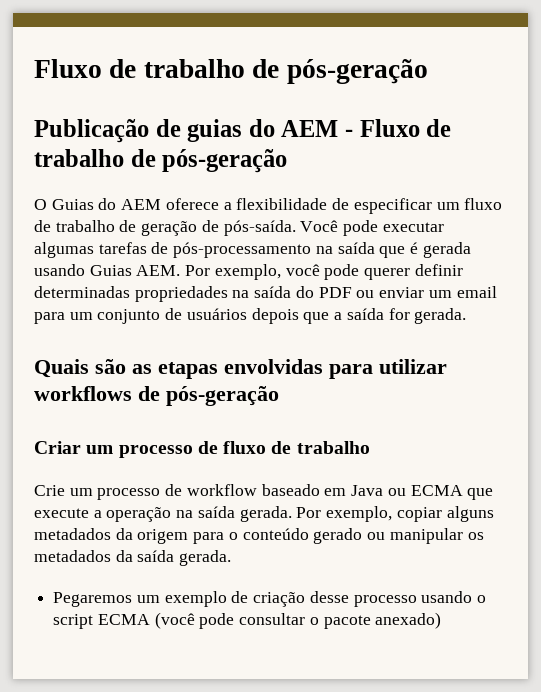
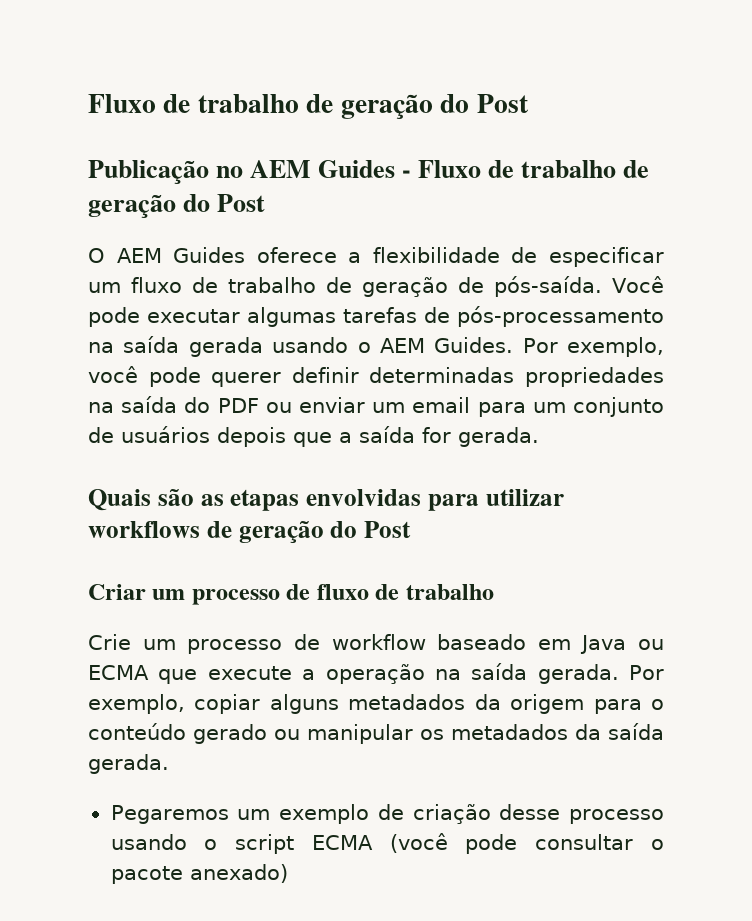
[34,59,428,84] [34,119,339,143] Fluxo de trabalho de pós-geração // Publicação de guias do AEM -> [88,94,529,119] [88,160,396,184] Fluxo de trabalho de geração do Post // Publicação no AEM Guides
[162,149,288,173] [34,198,162,210] pós-geração // O Guias do AEM -> [88,194,266,218] [88,247,246,263] geração do Post // O AEM Guides
[379,242,471,258] [34,264,181,276] que é gerada usando Guias AEM. -> [188,337,514,357] gerada usando o AEM Guides.
[166,386,279,406] pós-geração -> [238,521,411,544] geração do Post

